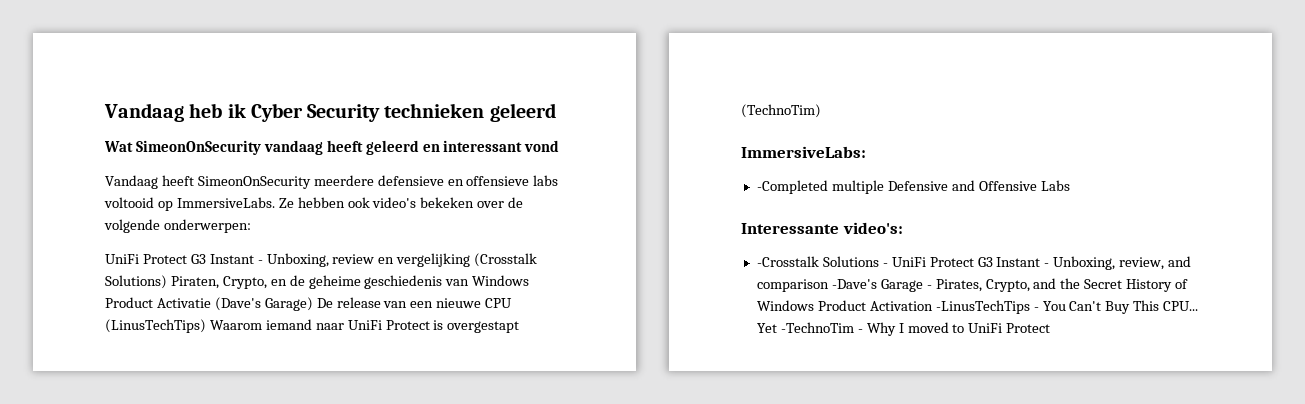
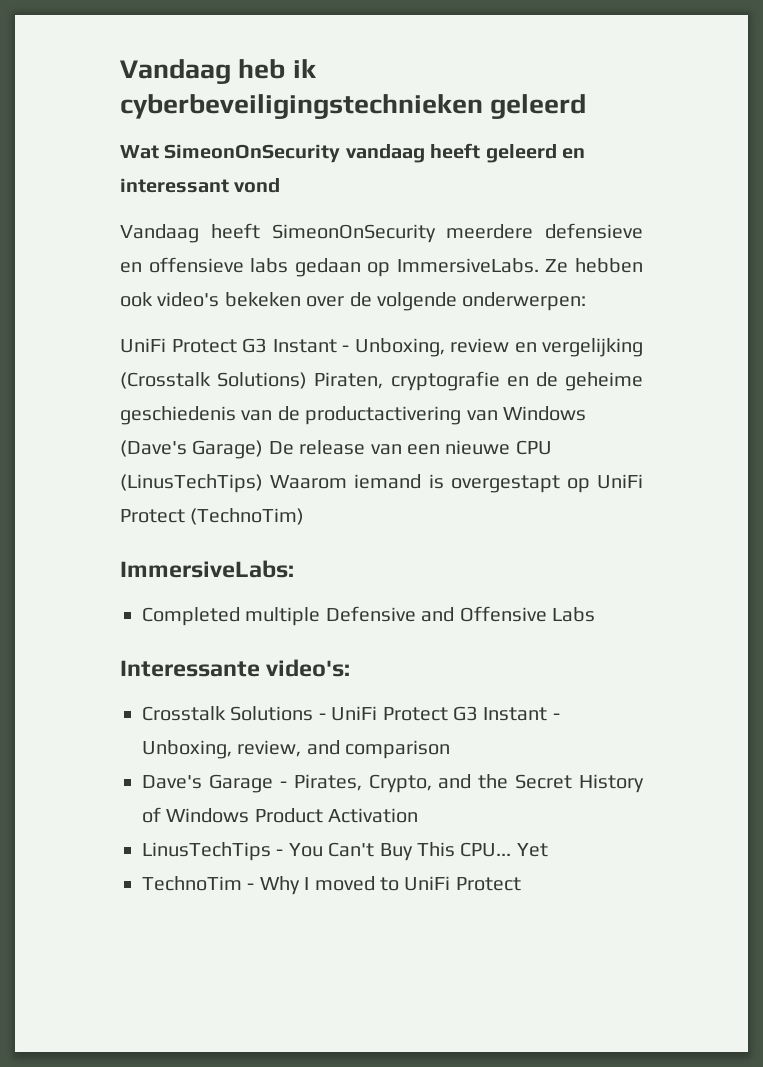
[250,103,485,122] Cyber Security technieken -> [120,94,483,119] cyberbeveiligingstechnieken
[104,197,154,208] voltooid -> [294,258,361,277] gedaan
[222,276,267,289] Crypto, -> [390,371,500,391] cryptografie
[472,275,530,286] [105,297,211,308] Windows Product Activatie -> [277,406,586,425] de productactivering van Windows
[315,320,520,333] naar UniFi Protect is overgestapt -> [428,474,643,493] [120,509,185,523] is overgestapt op UniFi Protect
[756,180,828,194] -Completed -> [142,607,240,626] Completed
[756,256,819,267] -Crosstalk -> [142,706,226,721] Crosstalk
[831,279,877,289] -Dave's -> [142,775,202,789] // Dave's
[935,300,1030,314] -LinusTechTips -> [142,842,271,861] // LinusTechTips
[780,322,854,333] -TechnoTim -> [142,876,242,891] // TechnoTim

